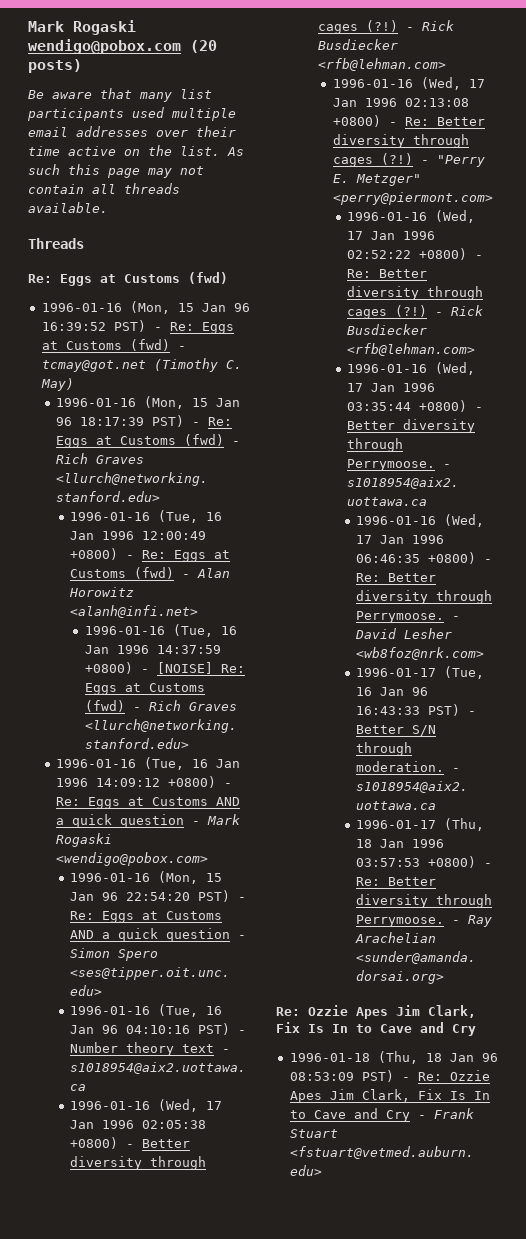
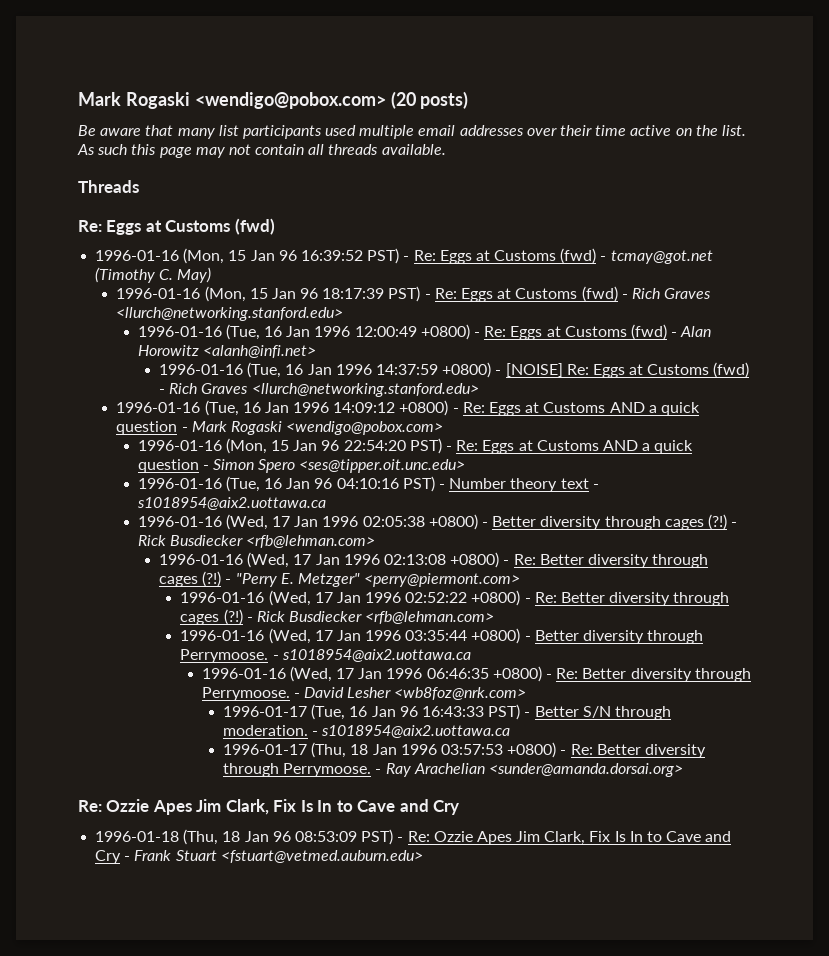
[28,20,136,35] [28,39,181,54] Mark Rogaski wendigo@pobox.com -> [78,92,386,109] Mark Rogaski <wendigo@pobox.com>

